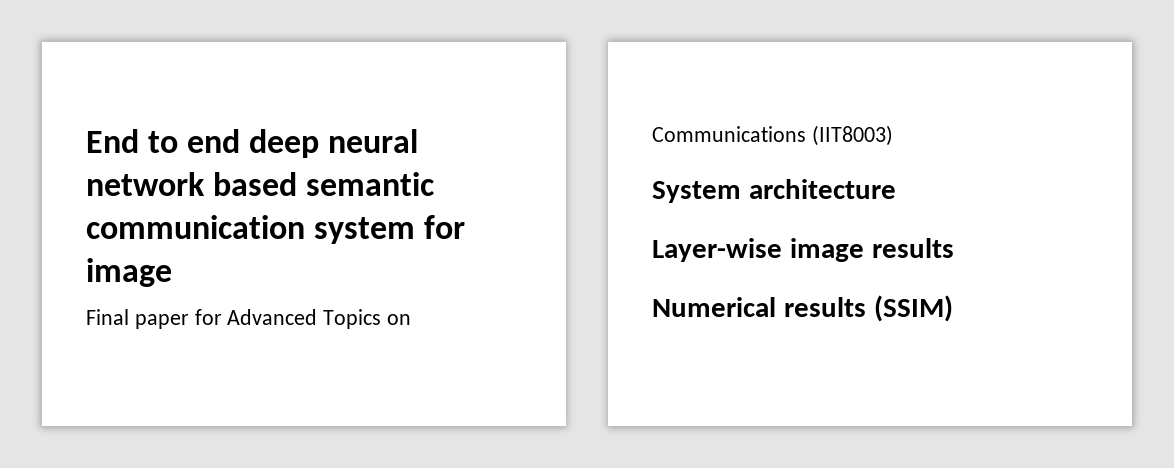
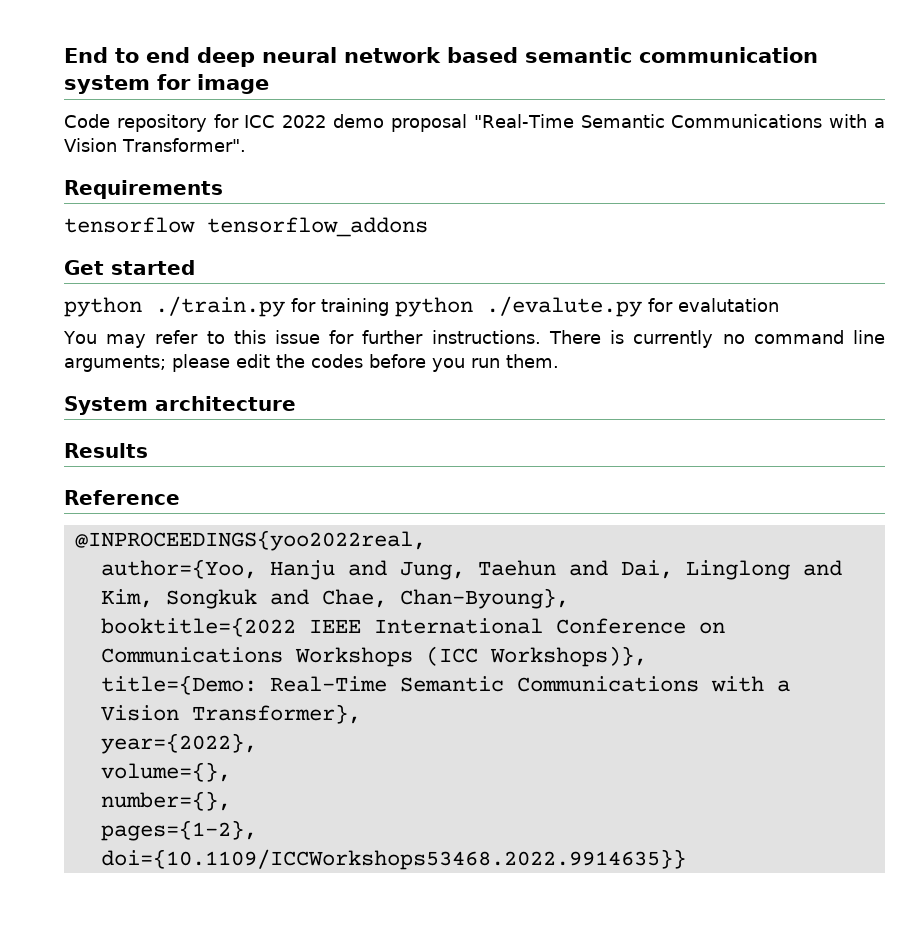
[86,309,412,329] [652,125,893,146] [652,179,896,203] [652,238,954,262] [652,295,953,322] Final paper for Advanced Topics on Communications (IIT8003) // System architecture // Layer-wise image results // Numerical results (SSIM) -> [64,114,886,132] [64,138,246,152] [64,180,223,199] [64,217,428,237] [64,260,195,275] [64,296,779,317] [63,330,886,348] [64,354,559,372] [64,396,296,415] [64,443,148,458] [64,490,180,505] [74,530,426,551] [100,559,842,580] [100,588,569,609] [100,617,725,637] [100,646,647,667] [100,675,790,695] [100,704,361,724] [100,733,257,754] [100,762,231,782] [100,791,231,811] [100,820,257,841] [100,849,686,870] Code repository for ICC 2022 demo proposal "Real-Time Semantic Communications with a Vision Transformer". // Requirements // tensorflow tensorflow_addons // Get started // python ./train.py for training python ./evalute.py for evalutation // You may refer to this issue for further instructions. There is currently no command line arguments; please edit the codes before you run them. // System architecture // Results // Reference // @INPROCEEDINGS{yoo2022real, // author={Yoo, Hanju and Jung, Taehun and Dai, Linglong and Kim, Songkuk and Chae, Chan-Byoung}, // booktitle={2022 IEEE International Conference on Communications Workshops (ICC Workshops)}, // title={Demo: Real-Time Semantic Communications with a Vision Transformer}, // year={2022}, // volume={}, // number={}, // pages={1-2}, // doi={10.1109/ICCWorkshops53468.2022.9914635}}

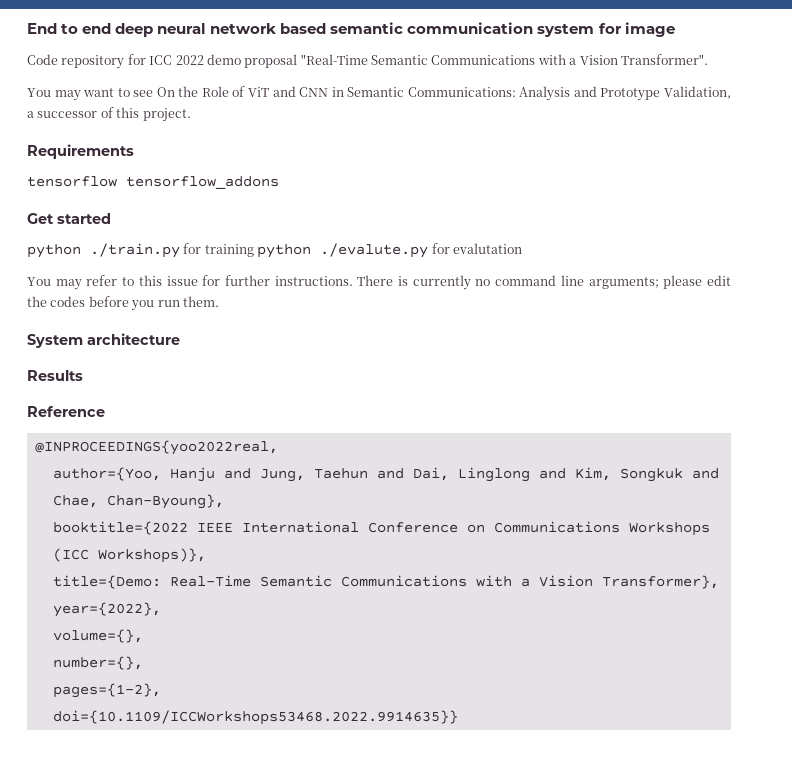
(246, 145) none -> [27,86,731,101] [27,107,191,122] // You may want to see On the Role of ViT and CNN in Semantic Communications: Analysis and Prototype Validation, a successor of this project.

